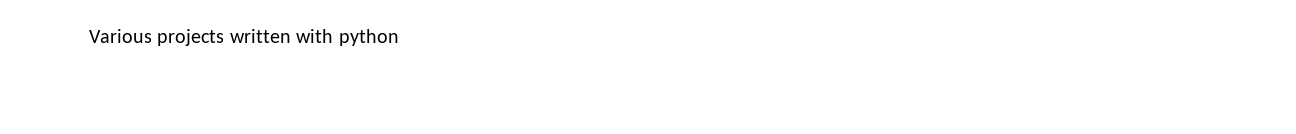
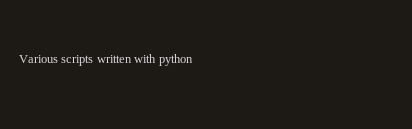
[157,29,225,46] projects -> [61,55,94,66] scripts

